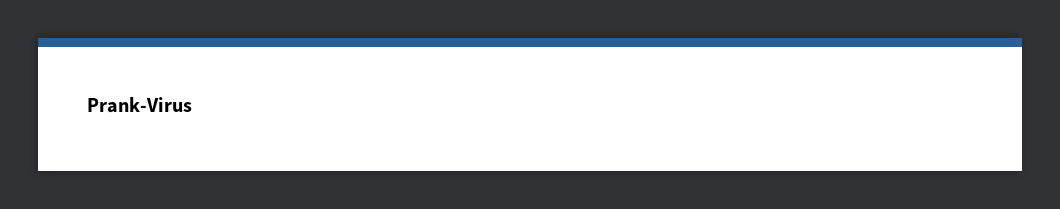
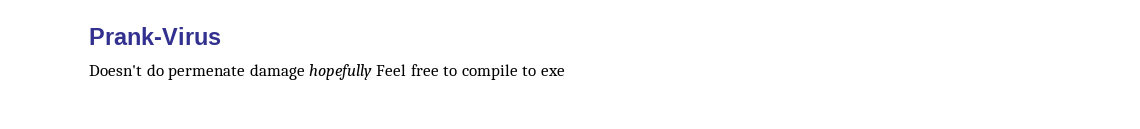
(192, 105) none -> [89,64,565,80] // Doesn't do permenate damage hopefully Feel free to compile to exe

